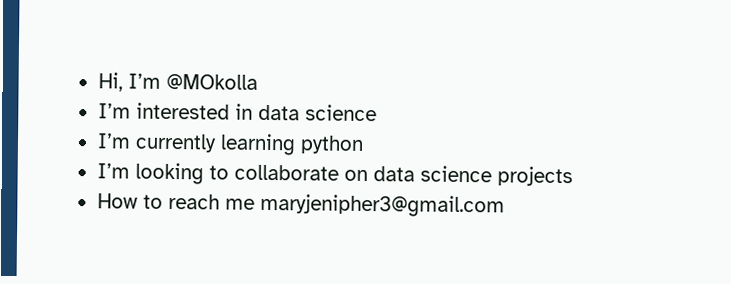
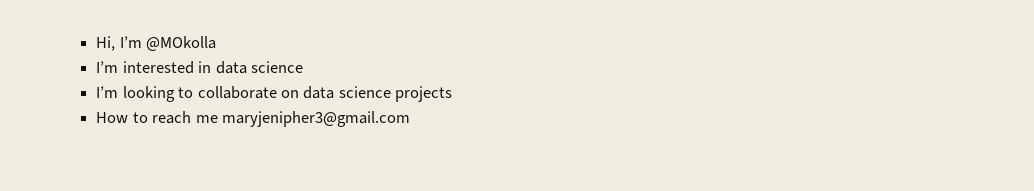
[96,133,364,156] // I’m currently learning python -> (303, 67) none

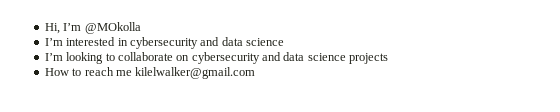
(212, 67) none -> [129,37,220,49] cybersecurity and
(299, 94) none -> [191,52,281,64] cybersecurity and
[221,111,410,127] maryjenipher3@gmail.com -> [135,67,256,79] kilelwalker@gmail.com

